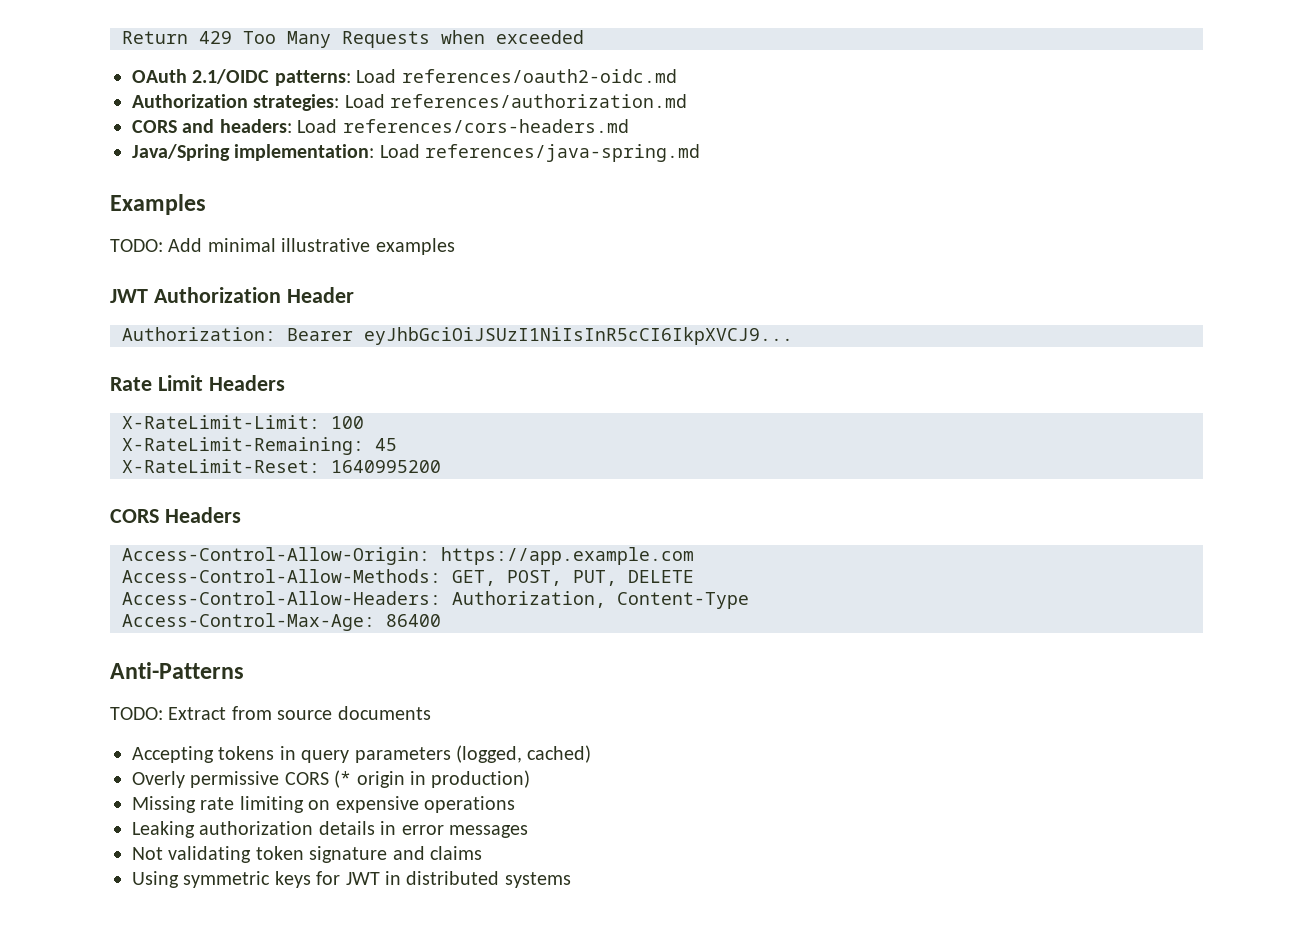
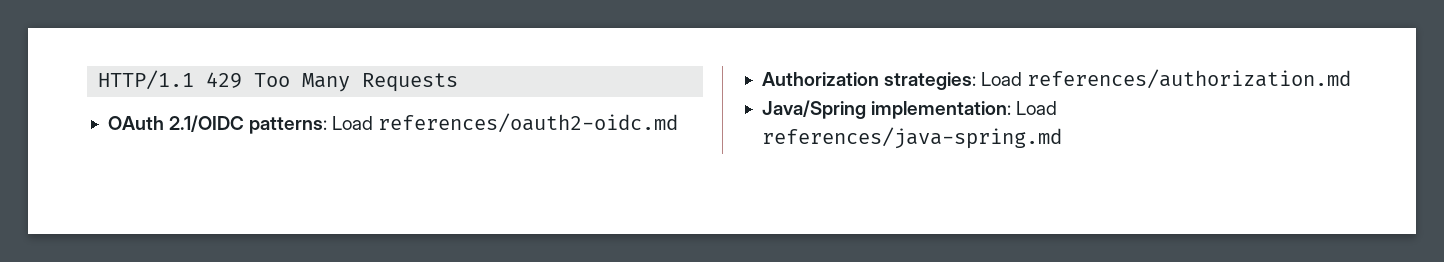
[122,31,188,44] Return -> [98,70,195,90] HTTP/1.1
[441,30,584,44] when exceeded -> (459, 82) none
[132,119,629,133] // CORS and headers: Load references/cors-headers.md -> (1352, 79) none
[110,194,206,215] [110,238,455,255] [110,287,354,303] [122,327,793,345] [110,375,285,391] [122,415,364,429] [122,437,397,455] [122,459,441,473] [110,507,241,523] [122,547,694,565] [122,569,694,586] [122,591,749,609] [122,613,441,631] [110,662,244,679] [110,706,431,720] [132,745,592,763] [132,770,531,788] [132,796,515,813] [132,821,528,838] [132,846,482,863] [132,871,571,888] // Examples // TODO: Add minimal illustrative examples // JWT Authorization Header // Authorization: Bearer eyJhbGciOiJSUzI1NiIsInR5cCI6IkpXVCJ9... // Rate Limit Headers // X-RateLimit-Limit: 100 // X-RateLimit-Remaining: 45 // X-RateLimit-Reset: 1640995200 // CORS Headers // Access-Control-Allow-Origin: https://app.example.com // Access-Control-Allow-Methods: GET, POST, PUT, DELETE // Access-Control-Allow-Headers: Authorization, Content-Type // Access-Control-Max-Age: 86400 // Anti-Patterns // TODO: Extract from source documents // Accepting tokens in query parameters (logged, cached) // Overly permissive CORS (* origin in production) // Missing rate limiting on expensive operations // Leaking authorization details in error messages // Not validating token signature and claims // Using symmetric keys for JWT in distributed systems -> (1062, 138) none

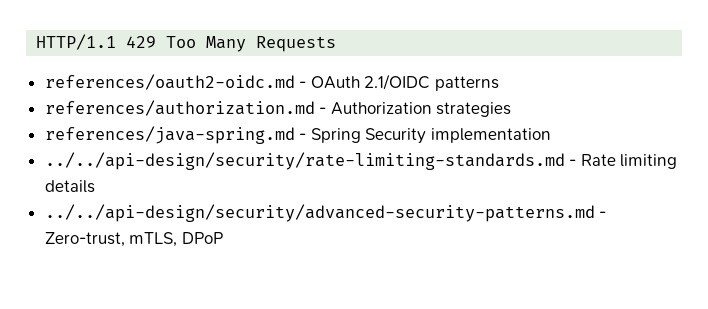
[107,113,679,134] [761,69,1352,90] [761,100,1058,119] [761,127,1062,149] OAuth 2.1/OIDC patterns: Load references/oauth2-oidc.md // Authorization strategies: Load references/authorization.md // Java/Spring implementation: Load references/java-spring.md -> [44,74,500,91] [44,100,512,117] [44,126,552,144] [44,152,678,170] [44,180,95,193] [44,204,607,222] [44,232,223,247] references/oauth2-oidc.md - OAuth 2.1/OIDC patterns // references/authorization.md - Authorization strategies // references/java-spring.md - Spring Security implementation // ../../api-design/security/rate-limiting-standards.md - Rate limiting details // ../../api-design/security/advanced-security-patterns.md - Zero-trust, mTLS, DPoP

